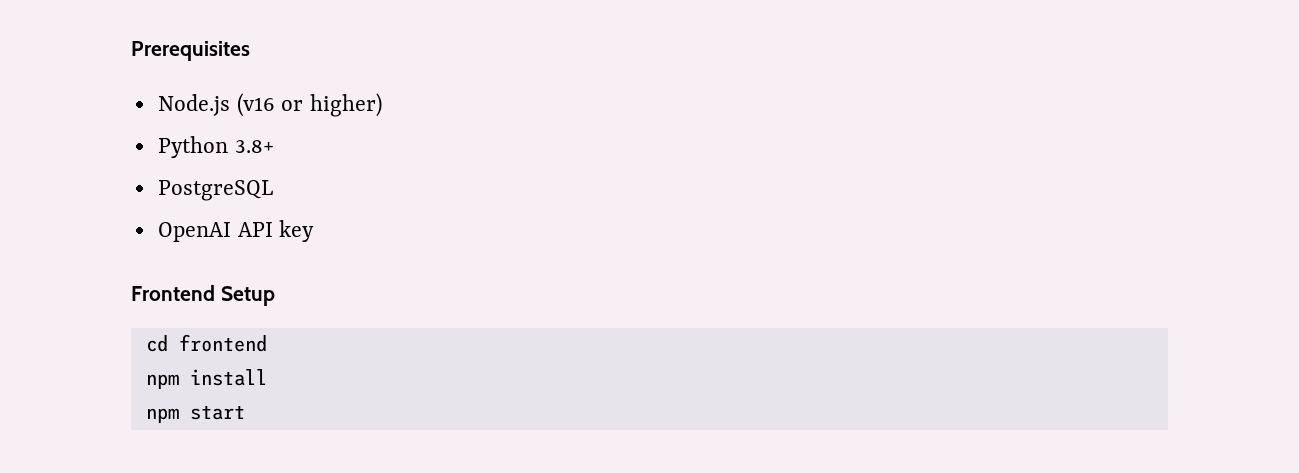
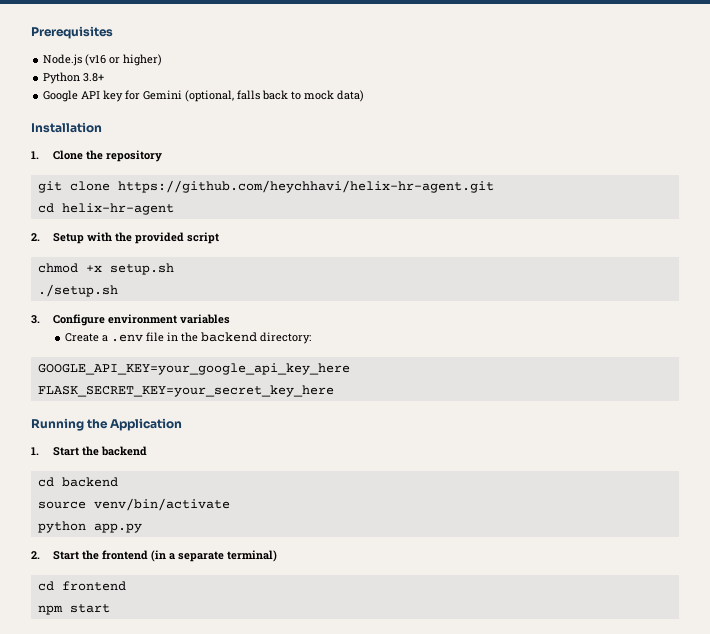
[157,180,273,201] [157,222,231,242] PostgreSQL // OpenAI -> [43,90,79,102] Google
[131,285,275,306] // Frontend Setup -> [125,90,365,102] [31,122,102,133] [31,150,162,162] [37,180,494,193] [37,203,174,215] [31,232,219,244] [37,263,174,275] [37,284,118,297] [31,314,230,326] [65,332,312,344] [37,363,350,375] [37,385,334,397] [31,418,183,431] [31,446,147,456] [37,477,118,487] [37,498,230,511] [37,521,142,533] [31,550,277,562] for Gemini (optional, falls back to mock data) // Installation // 1. Clone the repository // git clone https://github.com/heychhavi/helix-hr-agent.git // cd helix-hr-agent // 2. Setup with the provided script // chmod +x setup.sh // ./setup.sh // 3. Configure environment variables // Create a .env file in the backend directory: // GOOGLE_API_KEY=your_google_api_key_here // FLASK_SECRET_KEY=your_secret_key_here // Running the Application // 1. Start the backend // cd backend // source venv/bin/activate // python app.py // 2. Start the frontend (in a separate terminal)
[145,369,267,389] // npm install -> (126, 586) none

